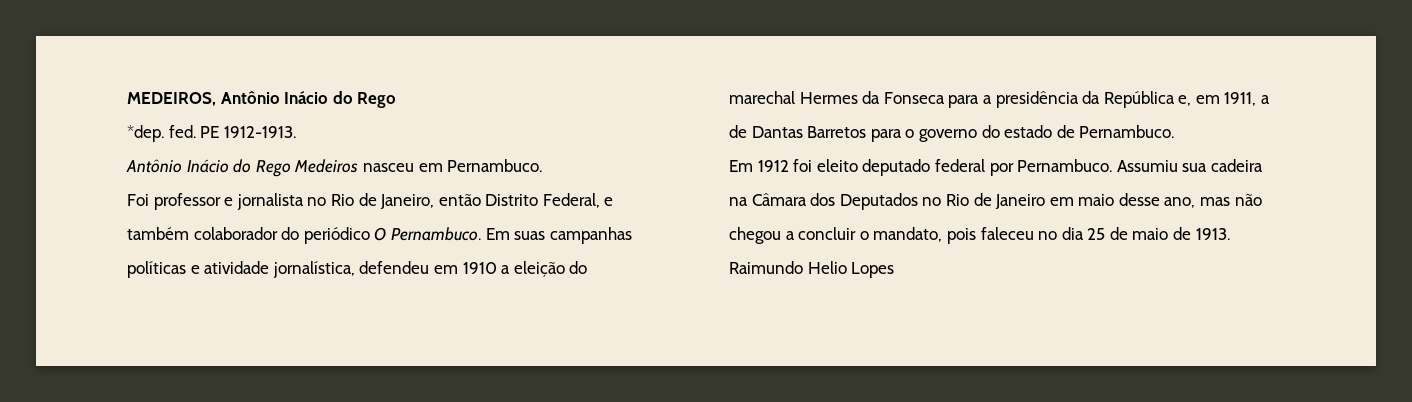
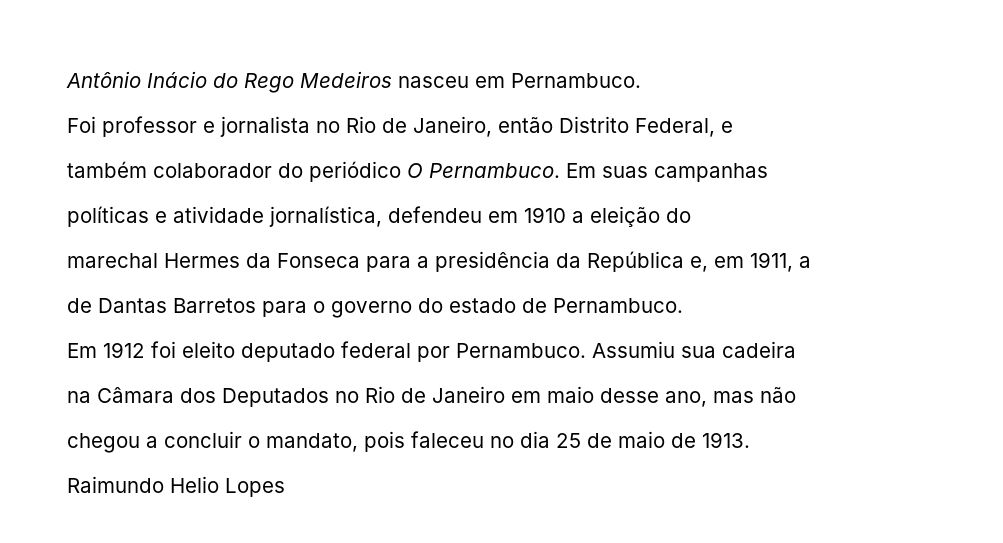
[127,91,397,108] [127,125,296,142] MEDEIROS, Antônio Inácio do Rego // *dep. fed. PE 1912-1913. // -> (66, 79) none

